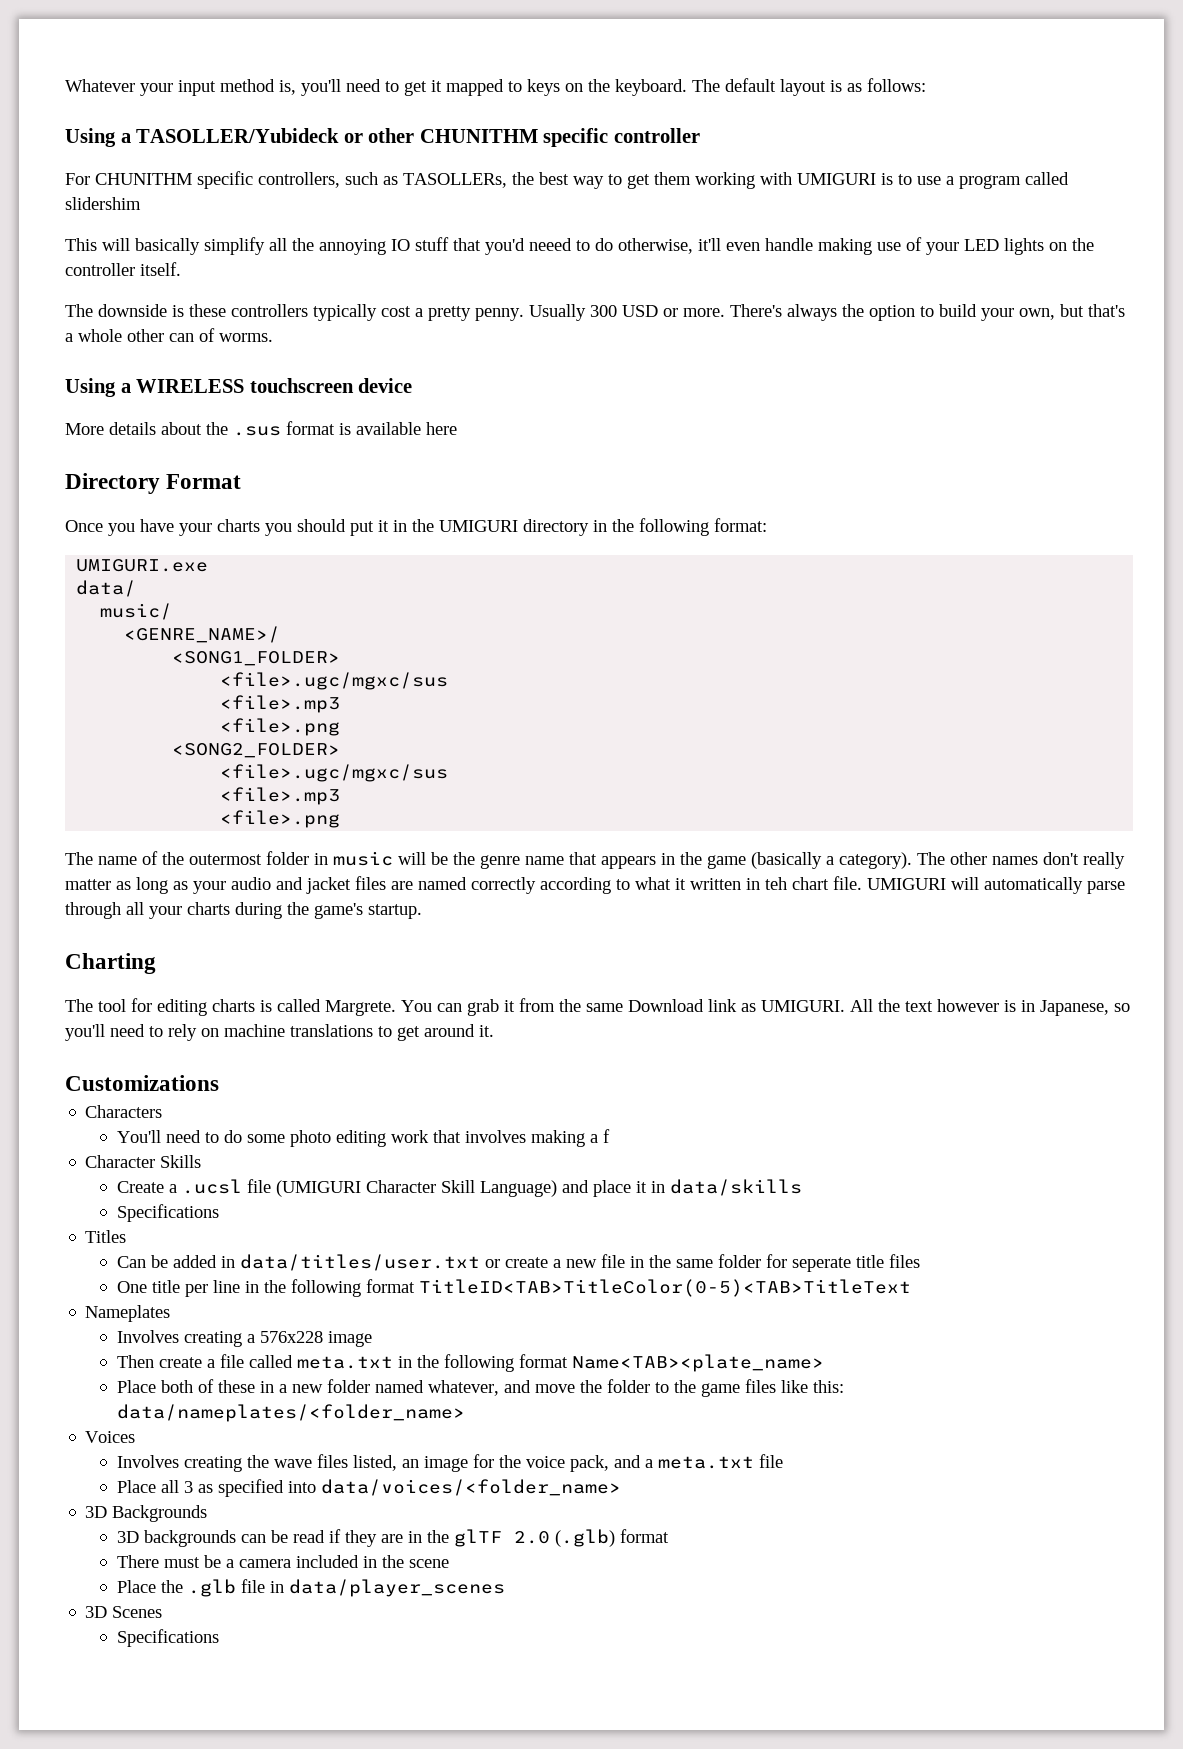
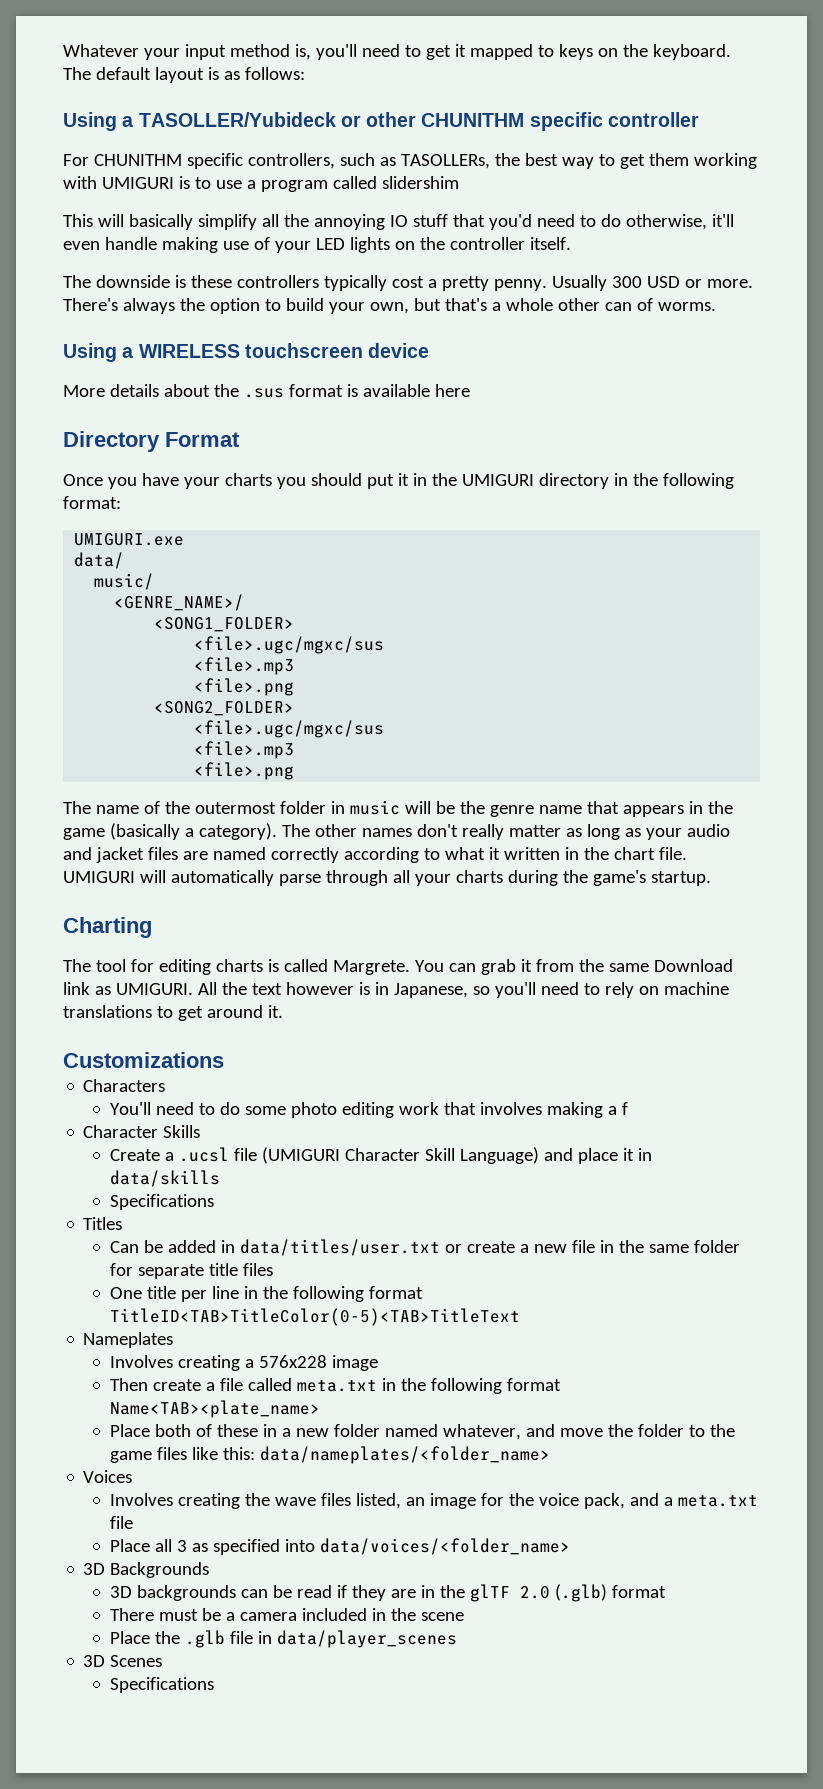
[529,238,572,251] neeed -> [536,214,575,227] need
[765,877,787,890] teh -> [583,847,609,860] the
[791,1257,851,1272] seperate -> [138,1264,205,1279] separate

